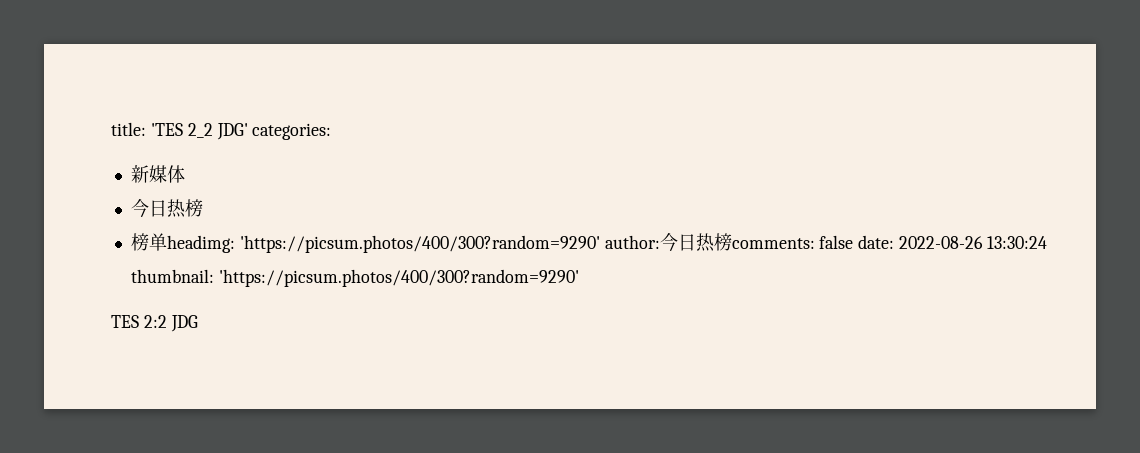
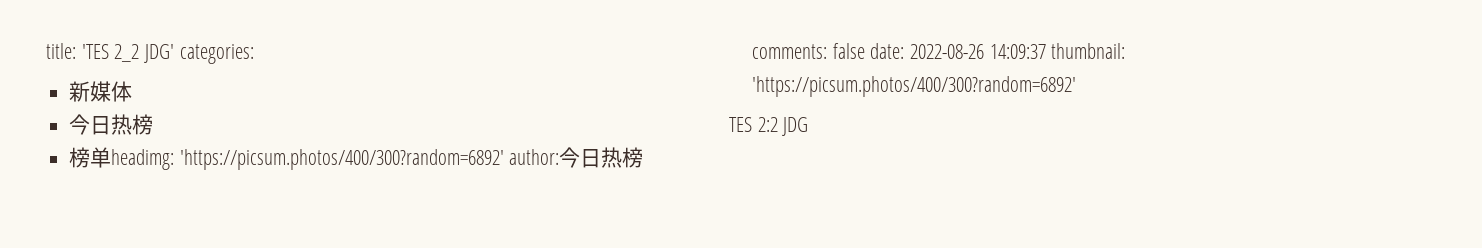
[239,235,600,253] 'https://picsum.photos/400/300?random=9290' -> [179,149,504,170] 'https://picsum.photos/400/300?random=6892'
[986,236,1047,249] [130,269,579,287] 13:30:24 thumbnail: 'https://picsum.photos/400/300?random=9290' -> [989,43,1126,59] [752,76,1077,97] 14:09:37 thumbnail: 'https://picsum.photos/400/300?random=6892'

